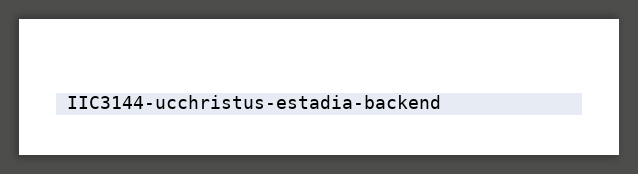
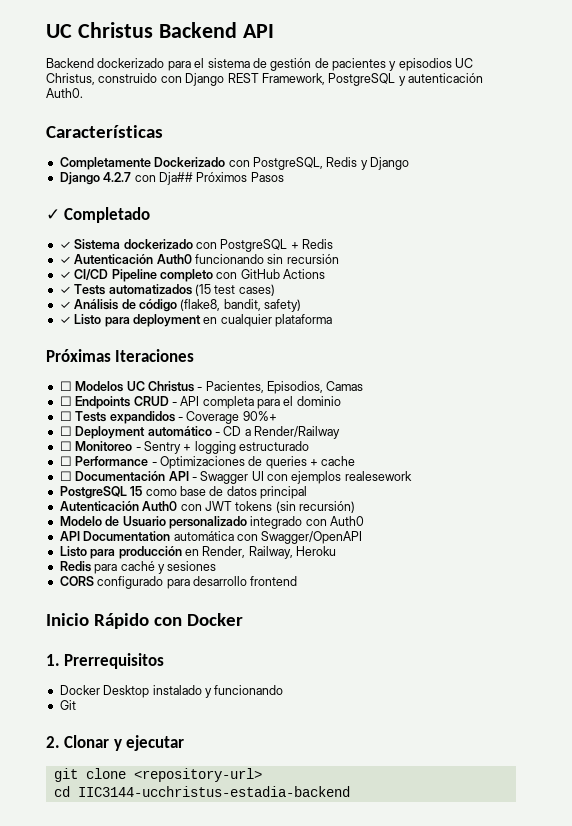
(67, 102) none -> [46,22,274,38] [46,58,474,71] [46,73,483,86] [46,88,83,98] [46,125,163,138] [59,157,409,170] [59,172,284,185] [46,207,151,223] [59,239,333,252] [59,254,339,264] [59,269,325,282] [59,284,275,296] [59,299,301,312] [59,314,332,327] [46,349,195,362] [59,381,364,394] [59,396,341,409] [59,411,277,424] [59,426,340,439] [59,441,309,454] [59,456,356,469] [59,471,412,484] [59,486,307,499] [59,501,355,513] [59,516,364,529] [59,531,363,544] [59,546,336,559] [59,561,217,574] [59,576,298,589] [46,613,244,629] [46,653,165,669] [59,685,284,698] [59,700,76,710] [46,735,185,751] [53,768,262,782] [53,786,70,797] UC Christus Backend API // Backend dockerizado para el sistema de gestión de pacientes y episodios UC Christus, construido con Django REST Framework, PostgreSQL y autenticación Auth0. // Características // Completamente Dockerizado con PostgreSQL, Redis y Django // Django 4.2.7 con Dja## Próximos Pasos // ✓ Completado // ✓ Sistema dockerizado con PostgreSQL + Redis // ✓ Autenticación Auth0 funcionando sin recursión // ✓ CI/CD Pipeline completo con GitHub Actions // ✓ Tests automatizados (15 test cases) // ✓ Análisis de código (flake8, bandit, safety) // ✓ Listo para deployment en cualquier plataforma // Próximas Iteraciones // ☐ Modelos UC Christus - Pacientes, Episodios, Camas // ☐ Endpoints CRUD - API completa para el dominio // ☐ Tests expandidos - Coverage 90%+ // ☐ Deployment automático - CD a Render/Railway // ☐ Monitoreo - Sentry + logging estructurado // ☐ Performance - Optimizaciones de queries + cache // ☐ Documentación API - Swagger UI con ejemplos realesework // PostgreSQL 15 como base de datos principal // Autenticación Auth0 con JWT tokens (sin recursión) // Modelo de Usuario personalizado integrado con Auth0 // API Documentation automática con Swagger/OpenAPI // Listo para producción en Render, Railway, Heroku // Redis para caché y sesiones // CORS configurado para desarrollo frontend // Inicio Rápido con Docker // 1. Prerrequisitos // Docker Desktop instalado y funcionando // Git // 2. Clonar y ejecutar // git clone <repository-url> // cd

